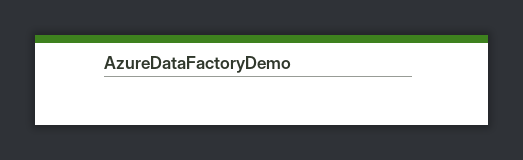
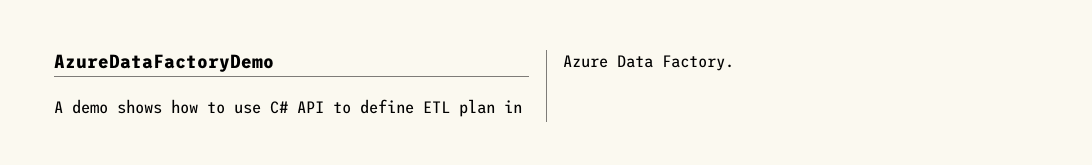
(291, 64) none -> [54,99,522,117] [563,55,734,71] // A demo shows how to use C# API to define ETL plan in Azure Data Factory.

